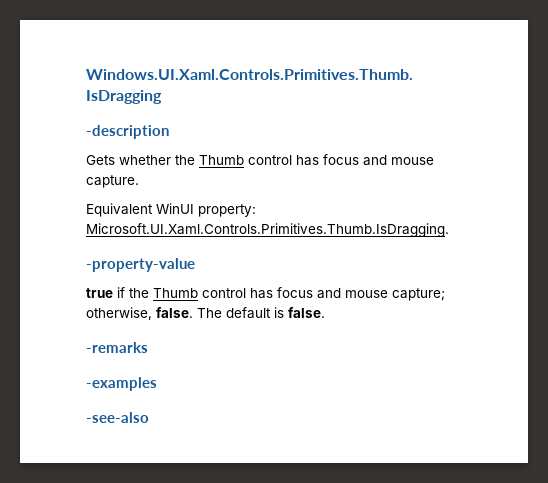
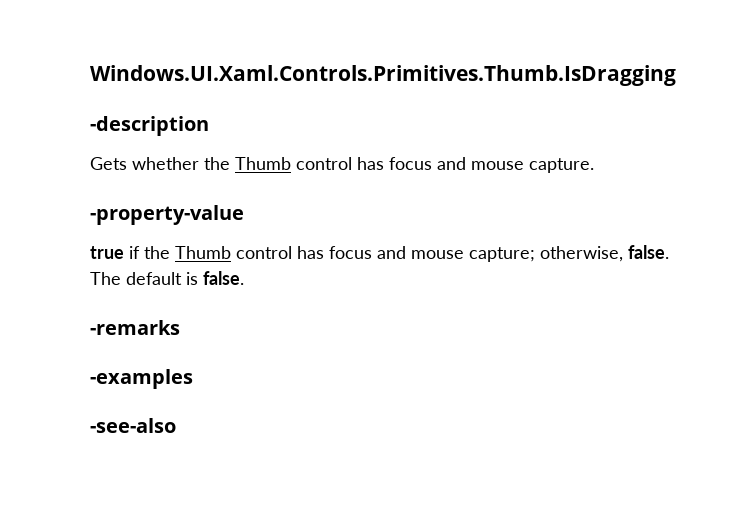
[86,203,256,217] [86,223,449,237] // Equivalent WinUI property: Microsoft.UI.Xaml.Controls.Primitives.Thumb.IsDragging. -> (594, 165) none

